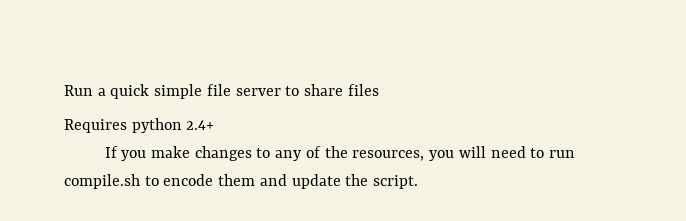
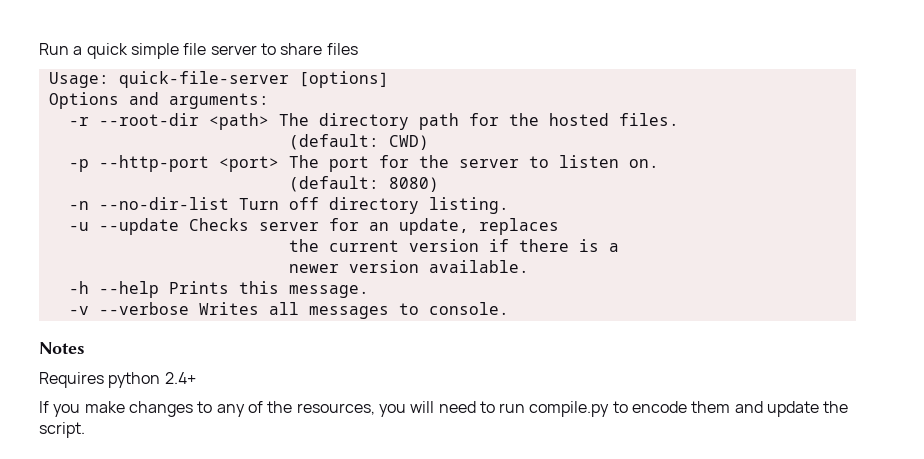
(379, 90) none -> [48,71,389,88] [48,92,269,109] [68,113,679,130] [288,134,429,150] [68,155,659,172] [288,176,439,192] [68,197,509,214] [68,218,559,235] [288,239,619,252] [288,260,529,273] [68,281,369,298] [68,302,509,319] [39,342,85,354] // Usage: quick-file-server [options] // Options and arguments: // -r --root-dir <path> The directory path for the hosted files. // (default: CWD) // -p --http-port <port> The port for the server to listen on. // (default: 8080) // -n --no-dir-list Turn off directory listing. // -u --update Checks server for an update, replaces // the current version if there is a // newer version available. // -h --help Prints this message. // -v --verbose Writes all messages to console. // Notes
[64,174,140,189] compile.sh -> [529,401,610,417] compile.py

